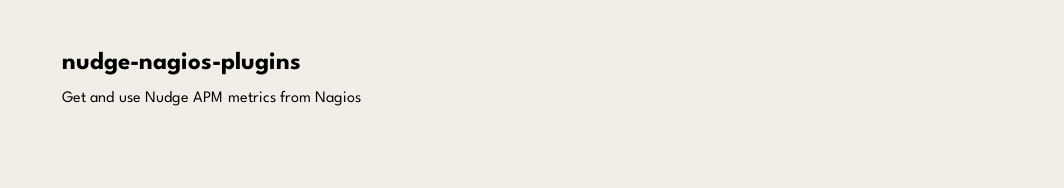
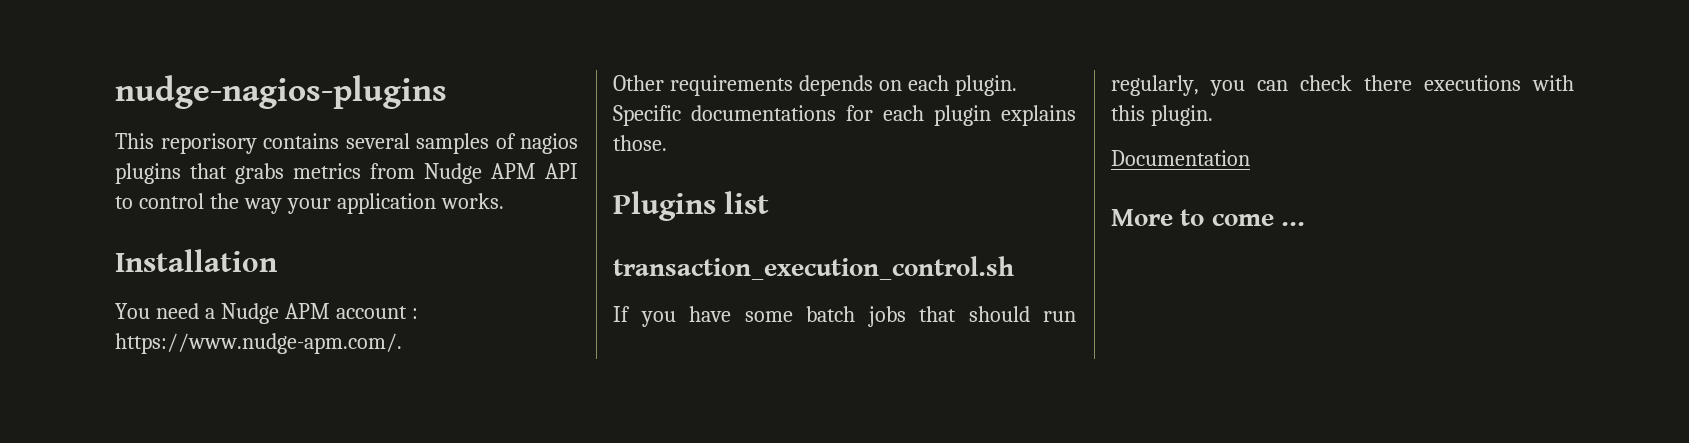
[62,90,362,106] Get and use Nudge APM metrics from Nagios -> [115,133,578,154] [115,163,578,184] [115,193,504,214] [115,249,278,272] [115,303,418,324] [115,333,402,354] [613,75,1017,96] [613,105,1076,126] [613,135,667,151] [613,191,770,221] [613,256,1014,280] [613,306,1076,327] [1111,75,1574,96] [1111,105,1213,126] [1111,150,1250,166] [1111,209,1305,226] This reporisory contains several samples of nagios plugins that grabs metrics from Nudge APM API to control the way your application works. // Installation // You need a Nudge APM account : https://www.nudge-apm.com/. // Other requirements depends on each plugin. Specific documentations for each plugin explains those. // Plugins list // transaction_execution_control.sh // If you have some batch jobs that should run regularly, you can check there executions with this plugin. // Documentation // More to come ...

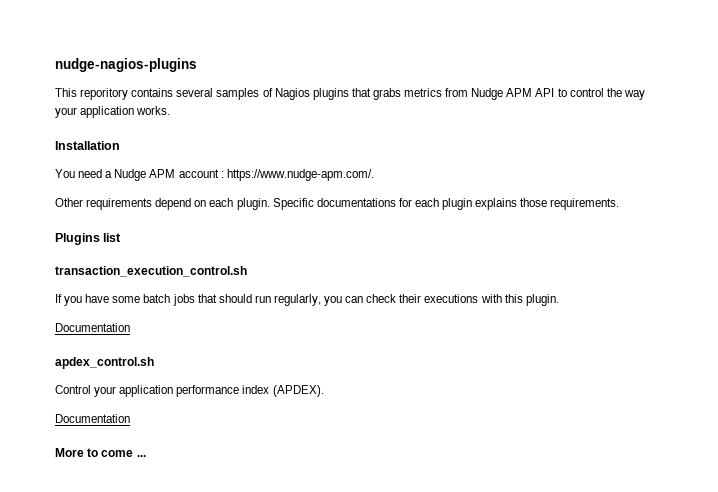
[160,133,257,154] reporisory -> [80,88,129,100] reporitory
[520,133,578,154] nagios -> [274,88,310,100] Nagios
[798,75,873,96] depends -> [155,198,192,210] depend
[613,135,667,151] those. -> [520,198,620,210] those requirements.
[1364,75,1412,91] there -> [399,294,422,303] their
(1250, 158) none -> [55,357,154,369] [55,385,324,397] [55,414,130,423] // apdex_control.sh // Control your application performance index (APDEX). // Documentation

